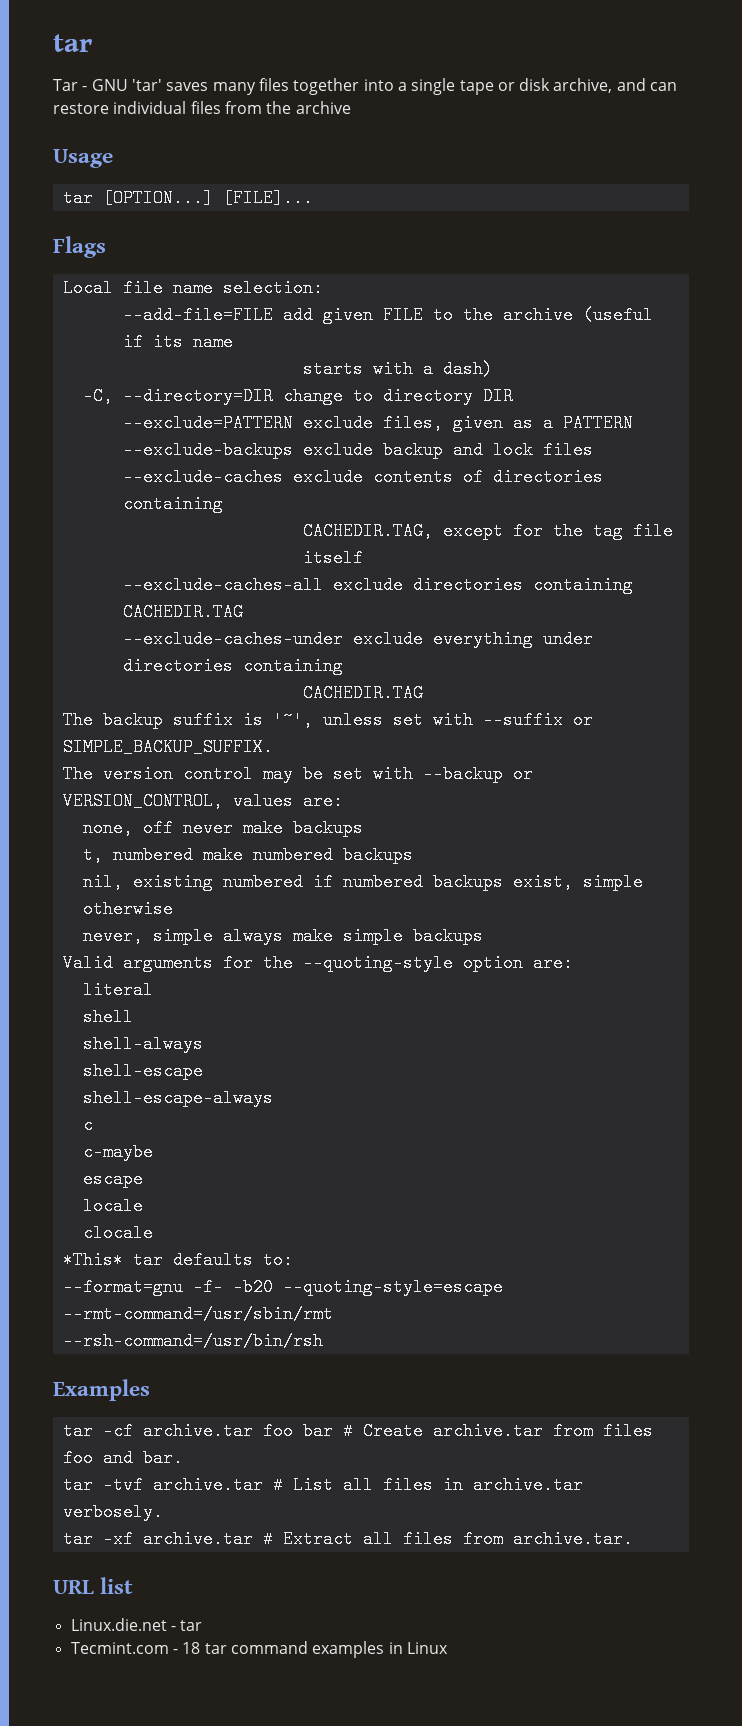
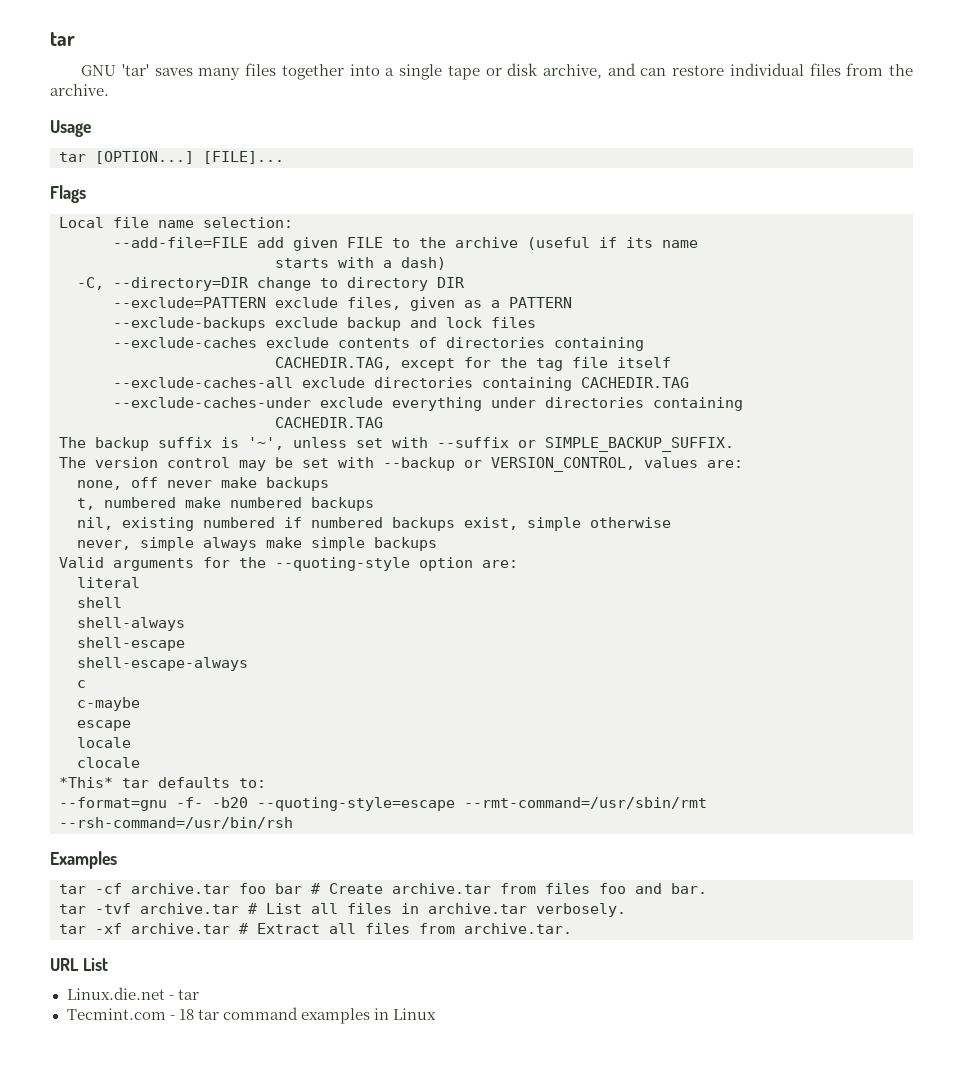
[53,34,92,52] [53,79,88,91] tar // Tar - -> [50,32,75,46] tar //
[295,101,351,114] archive -> [50,84,109,96] archive.
[100,1577,134,1594] list -> [82,958,108,971] List

